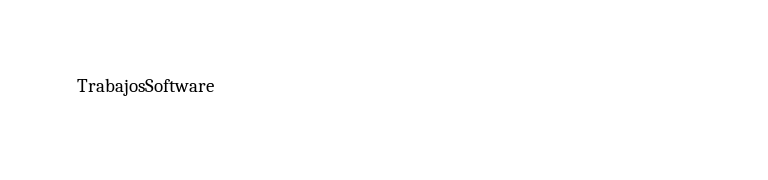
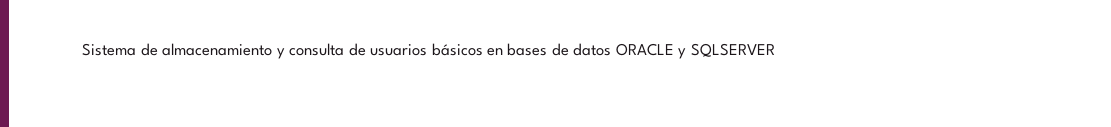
[77,78,214,96] TrabajosSoftware -> [82,43,775,59] Sistema de almacenamiento y consulta de usuarios básicos en bases de datos ORACLE y SQLSERVER

